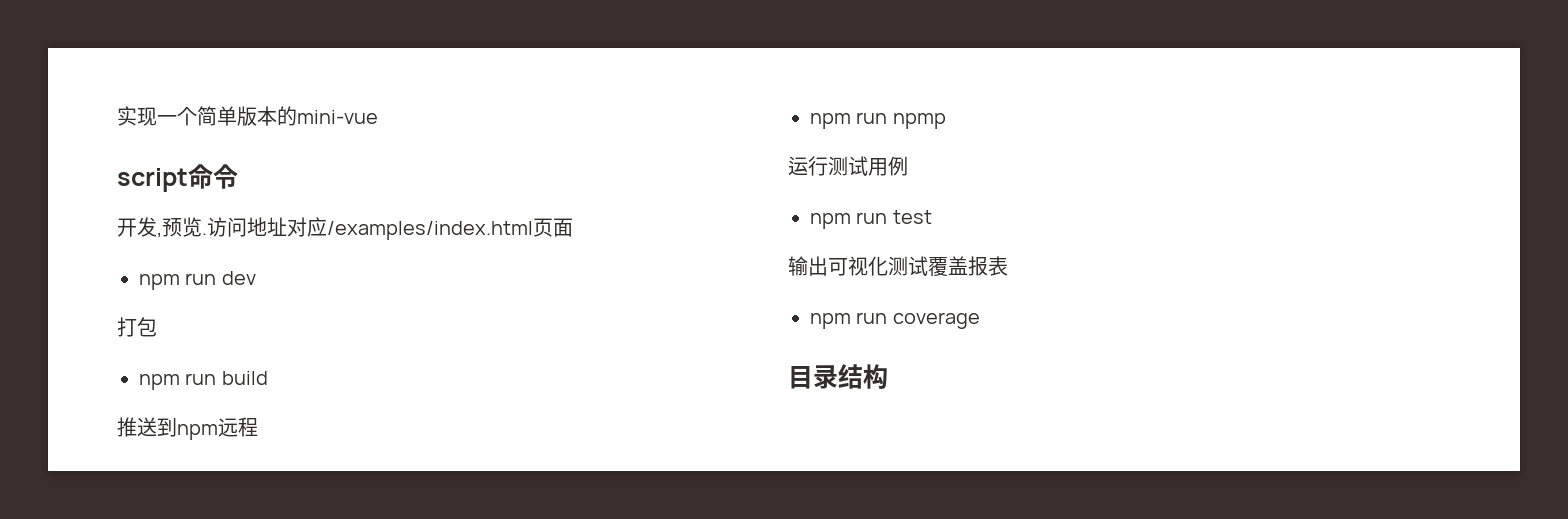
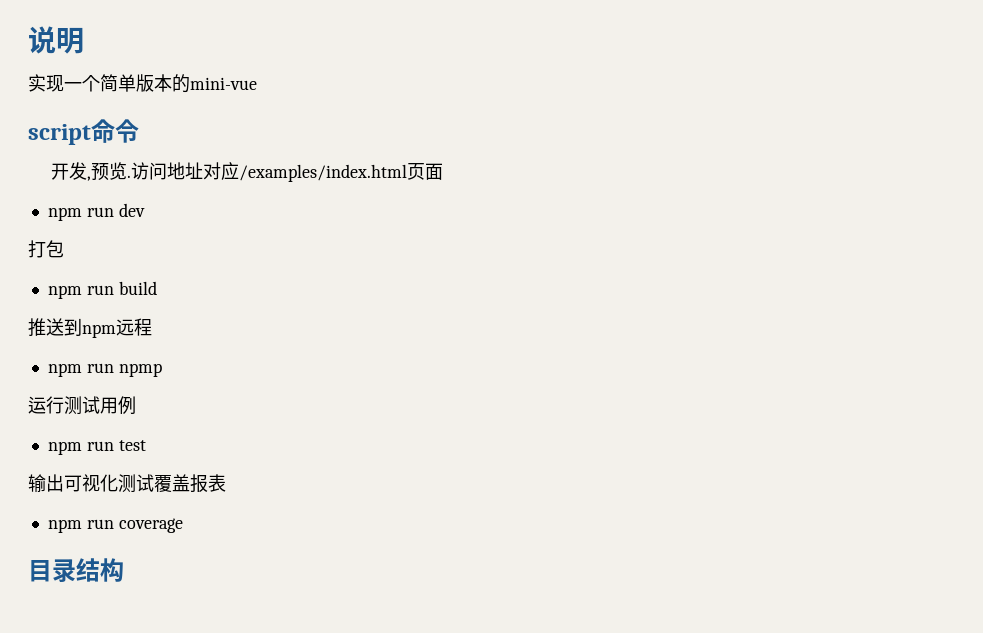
(117, 116) none -> [28,26,84,54] 说明 //

